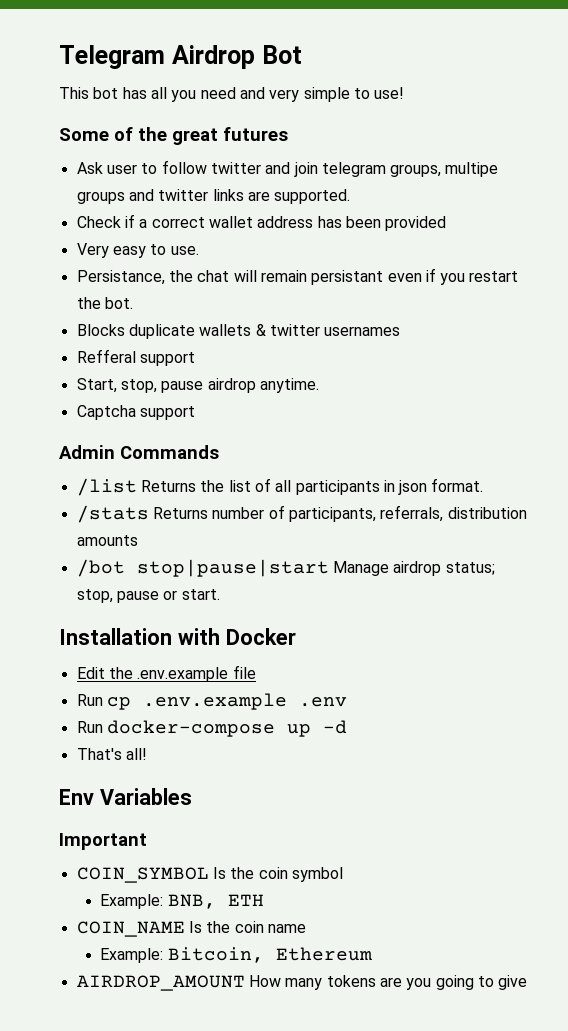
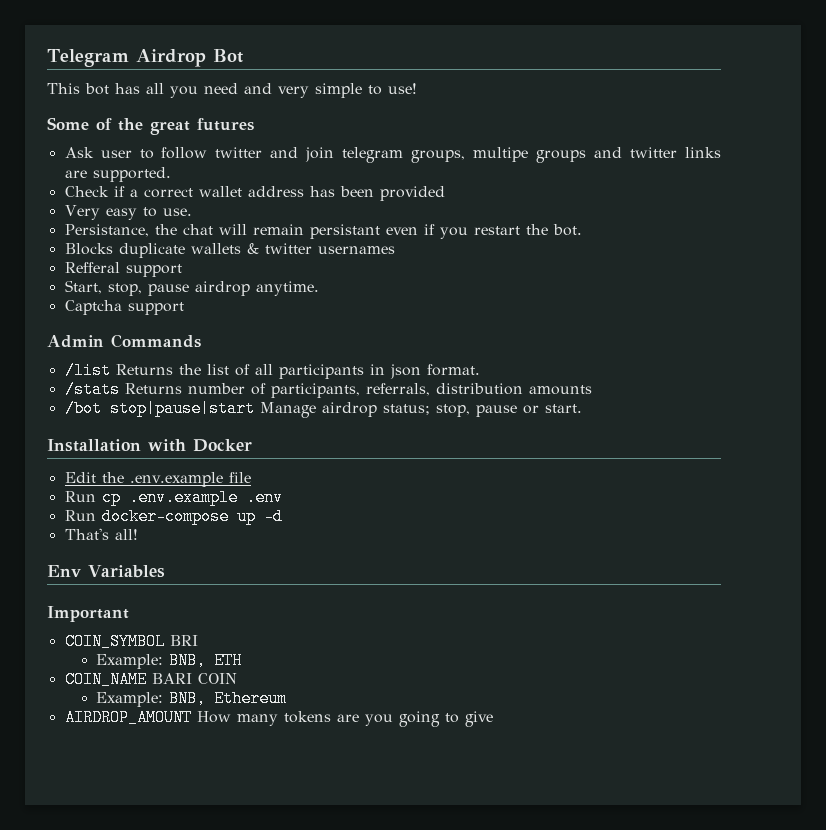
[212,867,343,882] Is the coin symbol -> [169,635,198,646] BRI
[188,921,306,933] [100,947,264,963] Is the coin name // Example: Bitcoin, -> [151,673,237,684] [96,690,207,707] BARI COIN // Example: BNB,

